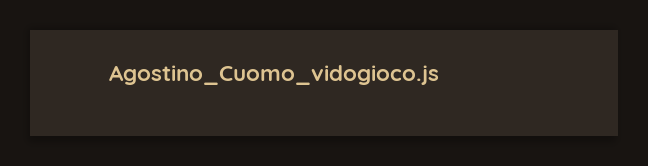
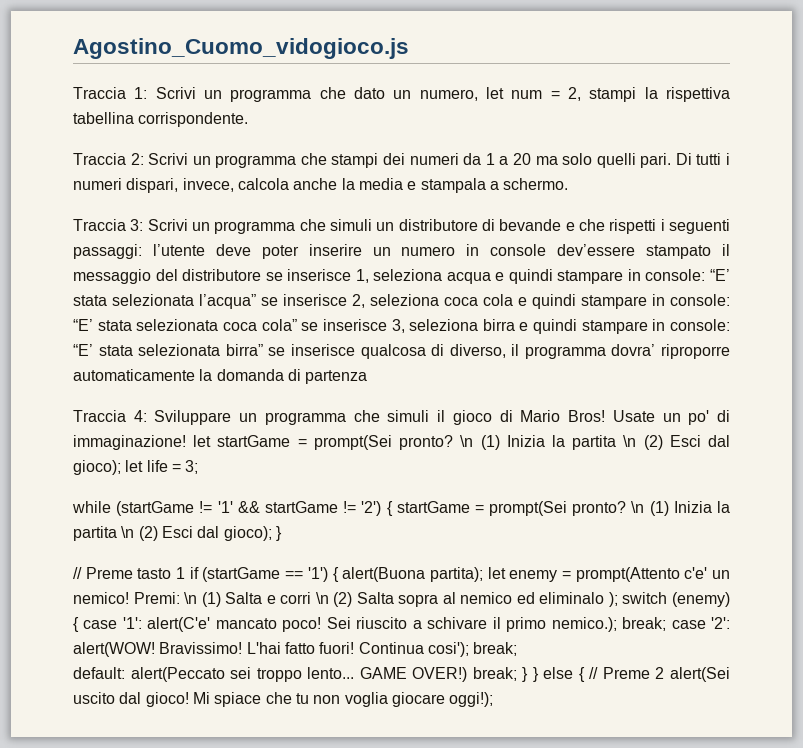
(439, 75) none -> [73,87,730,102] [73,112,249,127] [73,153,730,168] [73,178,569,193] [73,219,731,234] [73,244,730,259] [73,269,731,284] [73,294,730,309] [73,319,730,334] [73,344,730,359] [73,369,368,384] [73,410,731,425] [73,435,730,450] [73,460,199,475] [72,501,730,516] [73,526,282,541] [73,567,730,582] [73,592,730,607] [73,617,731,632] [73,642,518,657] [73,667,731,682] [73,692,494,707] // Traccia 1: Scrivi un programma che dato un numero, let num = 2, stampi la rispettiva tabellina corrispondente. // Traccia 2: Scrivi un programma che stampi dei numeri da 1 a 20 ma solo quelli pari. Di tutti i numeri dispari, invece, calcola anche la media e stampala a schermo. // Traccia 3: Scrivi un programma che simuli un distributore di bevande e che rispetti i seguenti passaggi: l’utente deve poter inserire un numero in console dev’essere stampato il messaggio del distributore se inserisce 1, seleziona acqua e quindi stampare in console: “E’ stata selezionata l’acqua” se inserisce 2, seleziona coca cola e quindi stampare in console: “E’ stata selezionata coca cola” se inserisce 3, seleziona birra e quindi stampare in console: “E’ stata selezionata birra” se inserisce qualcosa di diverso, il programma dovra’ riproporre automaticamente la domanda di partenza // Traccia 4: Sviluppare un programma che simuli il gioco di Mario Bros! Usate un po' di immaginazione! let startGame = prompt(Sei pronto? \n (1) Inizia la partita \n (2) Esci dal gioco); let life = 3; // while (startGame != '1' && startGame != '2') { startGame = prompt(Sei pronto? \n (1) Inizia la partita \n (2) Esci dal gioco); } // // Preme tasto 1 if (startGame == '1') { alert(Buona partita); let enemy = prompt(Attento c'e' un nemico! Premi: \n (1) Salta e corri \n (2) Salta sopra al nemico ed eliminalo ); switch (enemy) { case '1': alert(C'e' mancato poco! Sei riuscito a schivare il primo nemico.); break; case '2': alert(WOW! Bravissimo! L'hai fatto fuori! Continua cosi'); break; // default: alert(Peccato sei troppo lento... GAME OVER!) break; } } else { // Preme 2 alert(Sei uscito dal gioco! Mi spiace che tu non voglia giocare oggi!);

